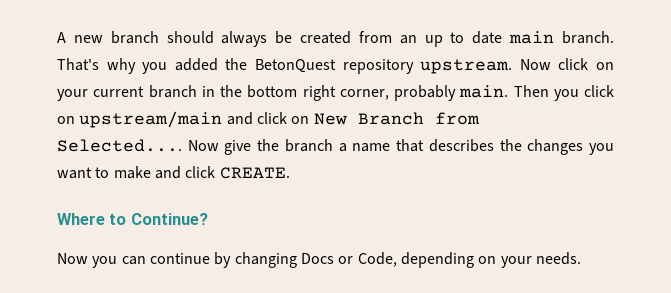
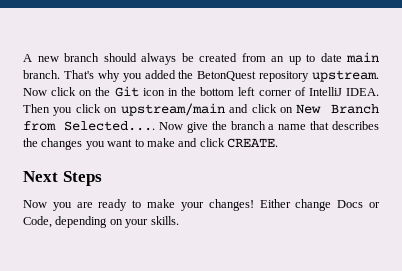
[57,85,509,101] your current branch in the bottom right corner, probably main. -> [95,86,379,97] the Git icon in the bottom left corner of IntelliJ IDEA.
[57,213,208,225] Where to Continue? -> [23,171,102,186] Next Steps
[121,252,297,268] can continue by changing -> [76,199,332,211] are ready to make your changes! Either change
[535,252,581,265] needs. -> [150,216,179,225] skills.

